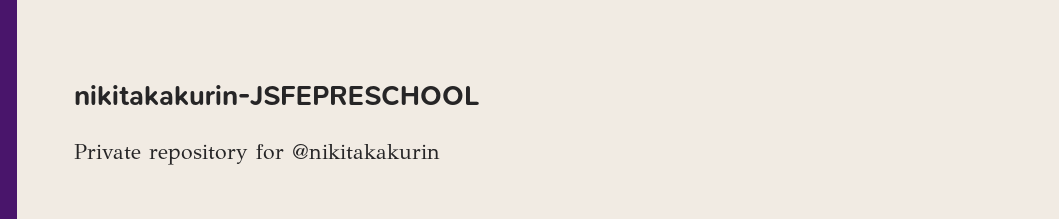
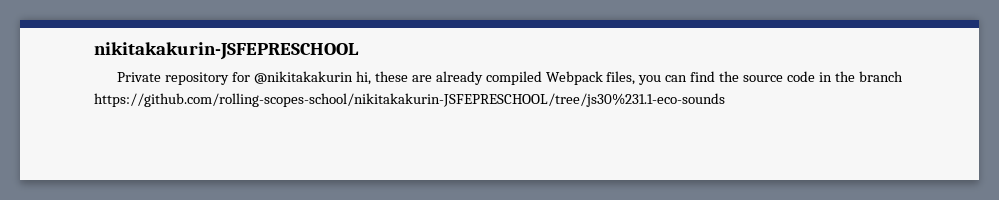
(440, 151) none -> [355,71,903,85] [94,93,725,107] hi, these are already compiled Webpack files, you can find the source code in the branch https://github.com/rolling-scopes-school/nikitakakurin-JSFEPRESCHOOL/tree/js30%231.1-eco-sounds

